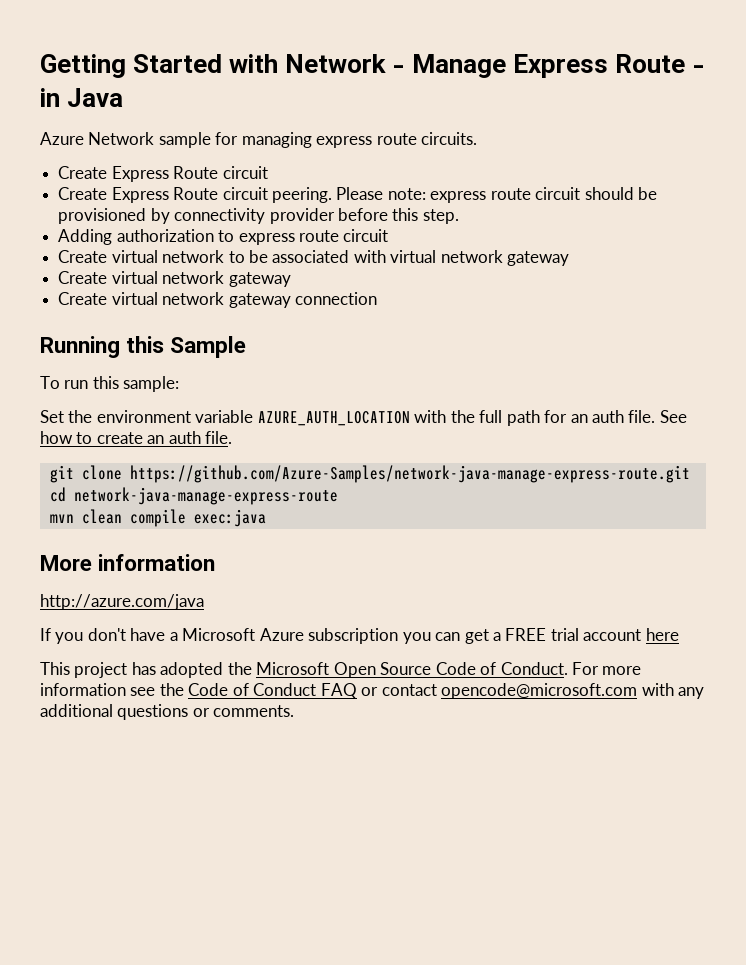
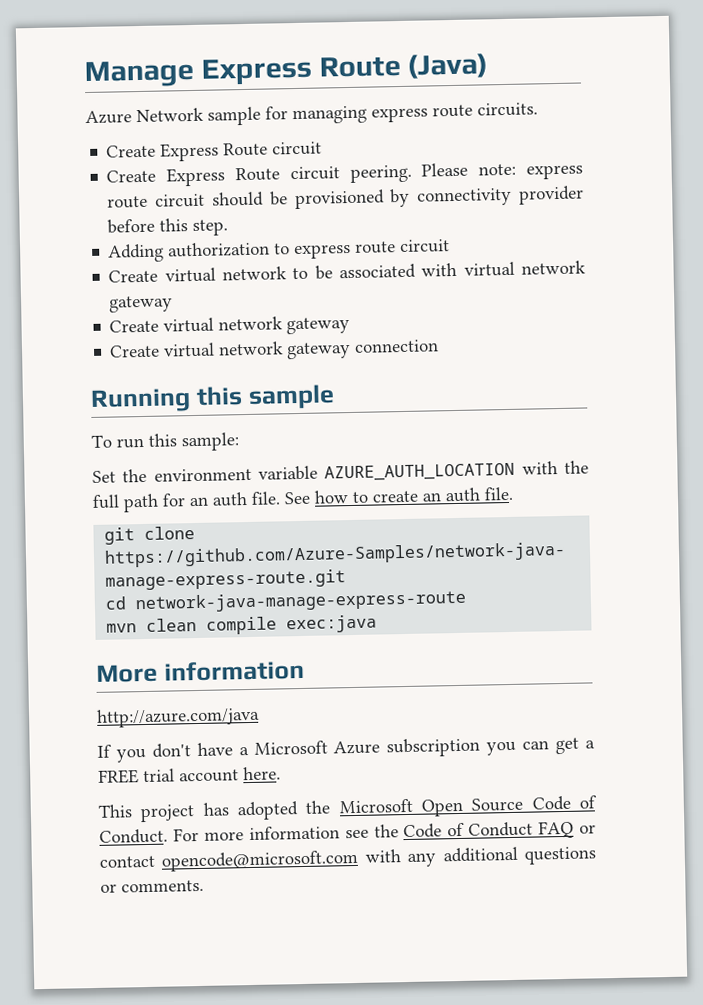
[40,54,706,78] [40,88,124,107] Getting Started with Network - Manage Express Route - in Java -> [84,53,489,89] Manage Express Route (Java)
[170,336,247,358] Sample -> [247,384,335,410] sample
[645,628,679,641] here -> [243,766,281,781] here.

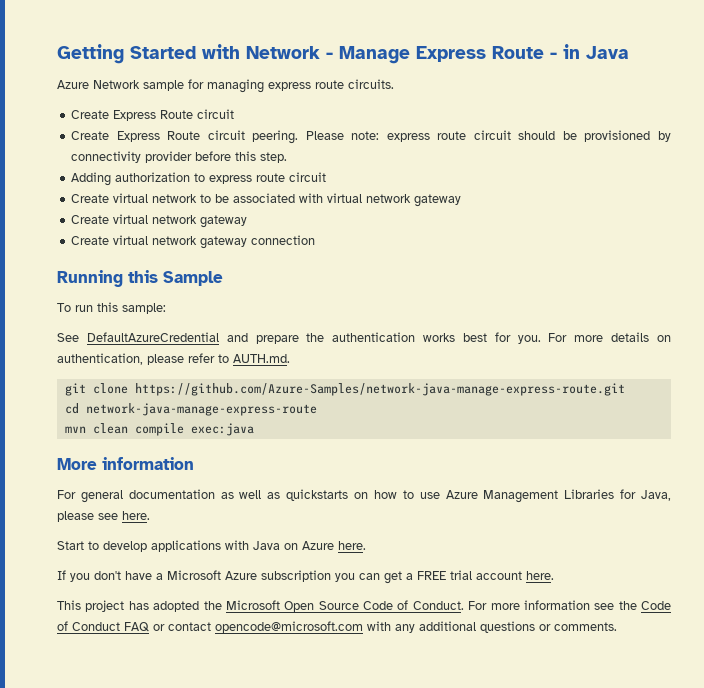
[84,53,489,89] Manage Express Route (Java) -> [57,44,629,64] Getting Started with Network - Manage Express Route - in Java
[247,384,335,410] sample -> [163,271,223,286] Sample
[92,460,589,483] [92,486,513,513] Set the environment variable AZURE_AUTH_LOCATION with the full path for an auth file. See how to create an auth file. -> [57,332,671,344] [57,353,290,365] See DefaultAzureCredential and prepare the authentication works best for you. For more details on authentication, please refer to AUTH.md.
[96,706,260,728] http://azure.com/java -> [57,489,672,503] [57,511,150,522] [57,540,366,552] For general documentation as well as quickstarts on how to use Azure Management Libraries for Java, please see here. // Start to develop applications with Java on Azure here.

